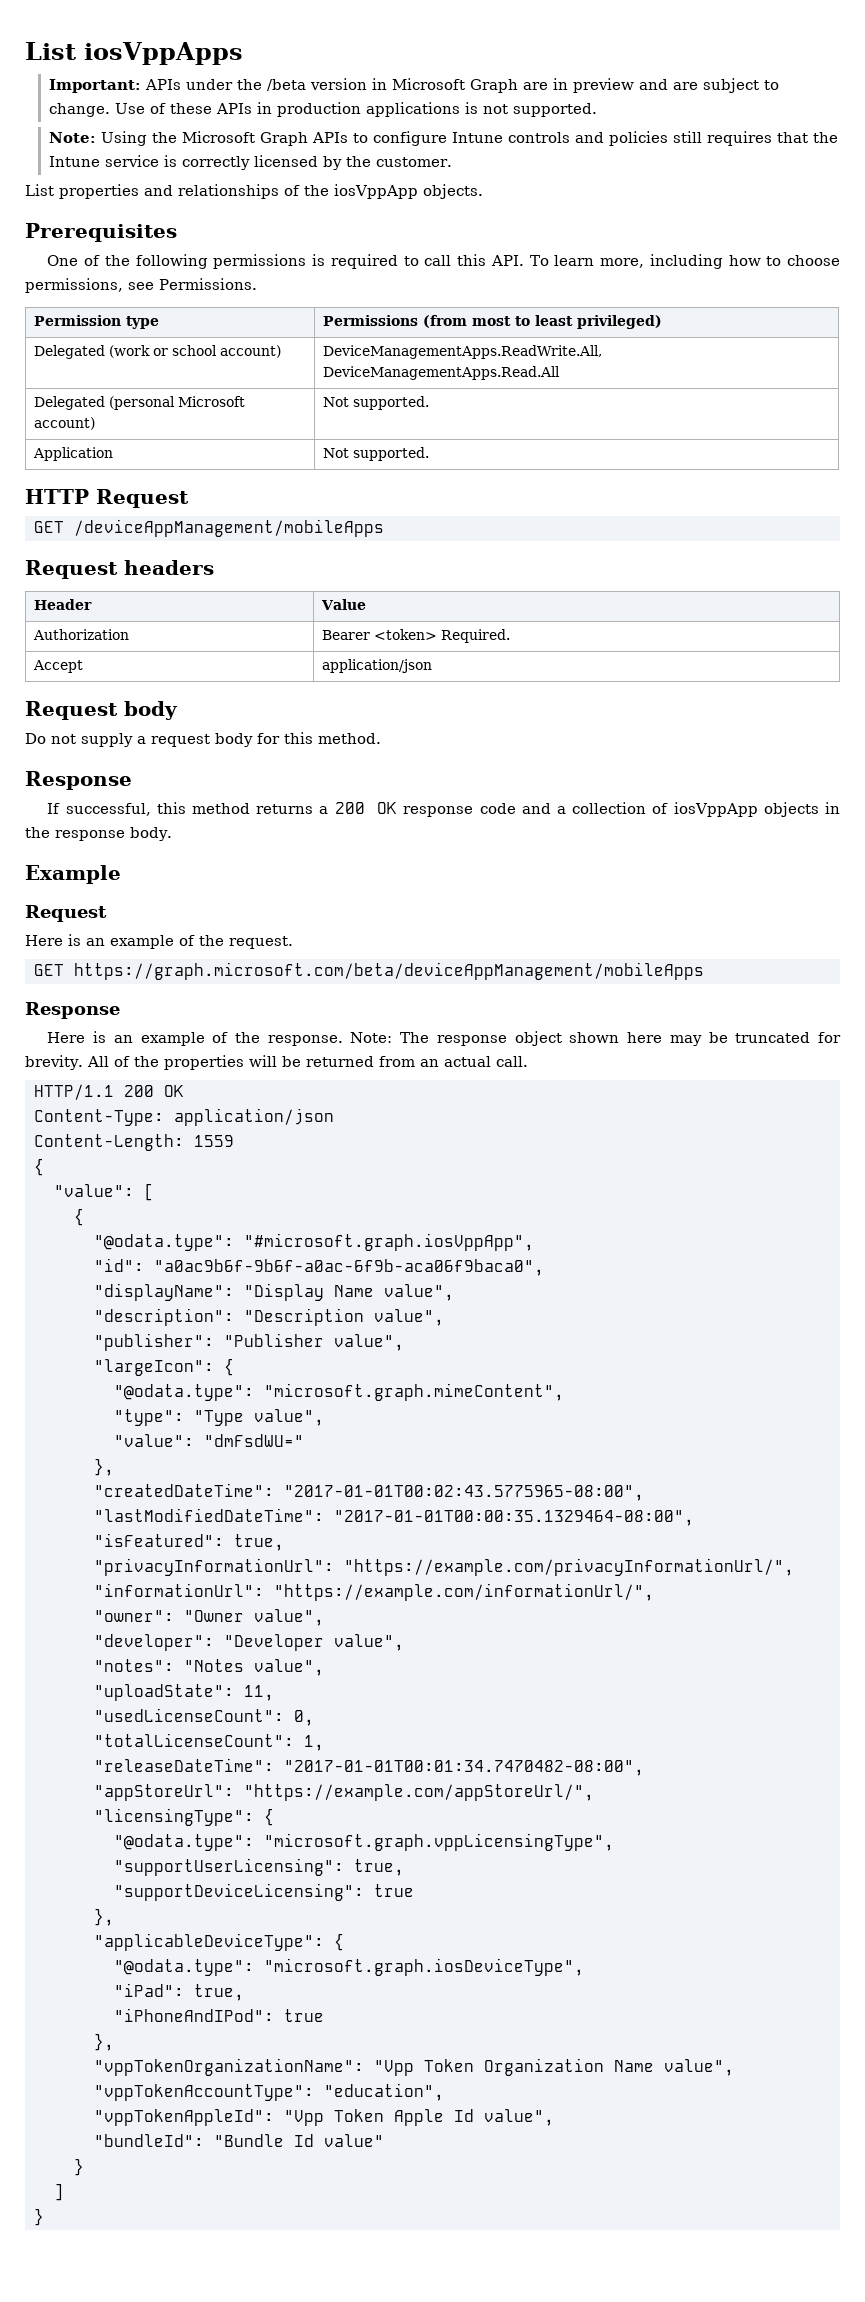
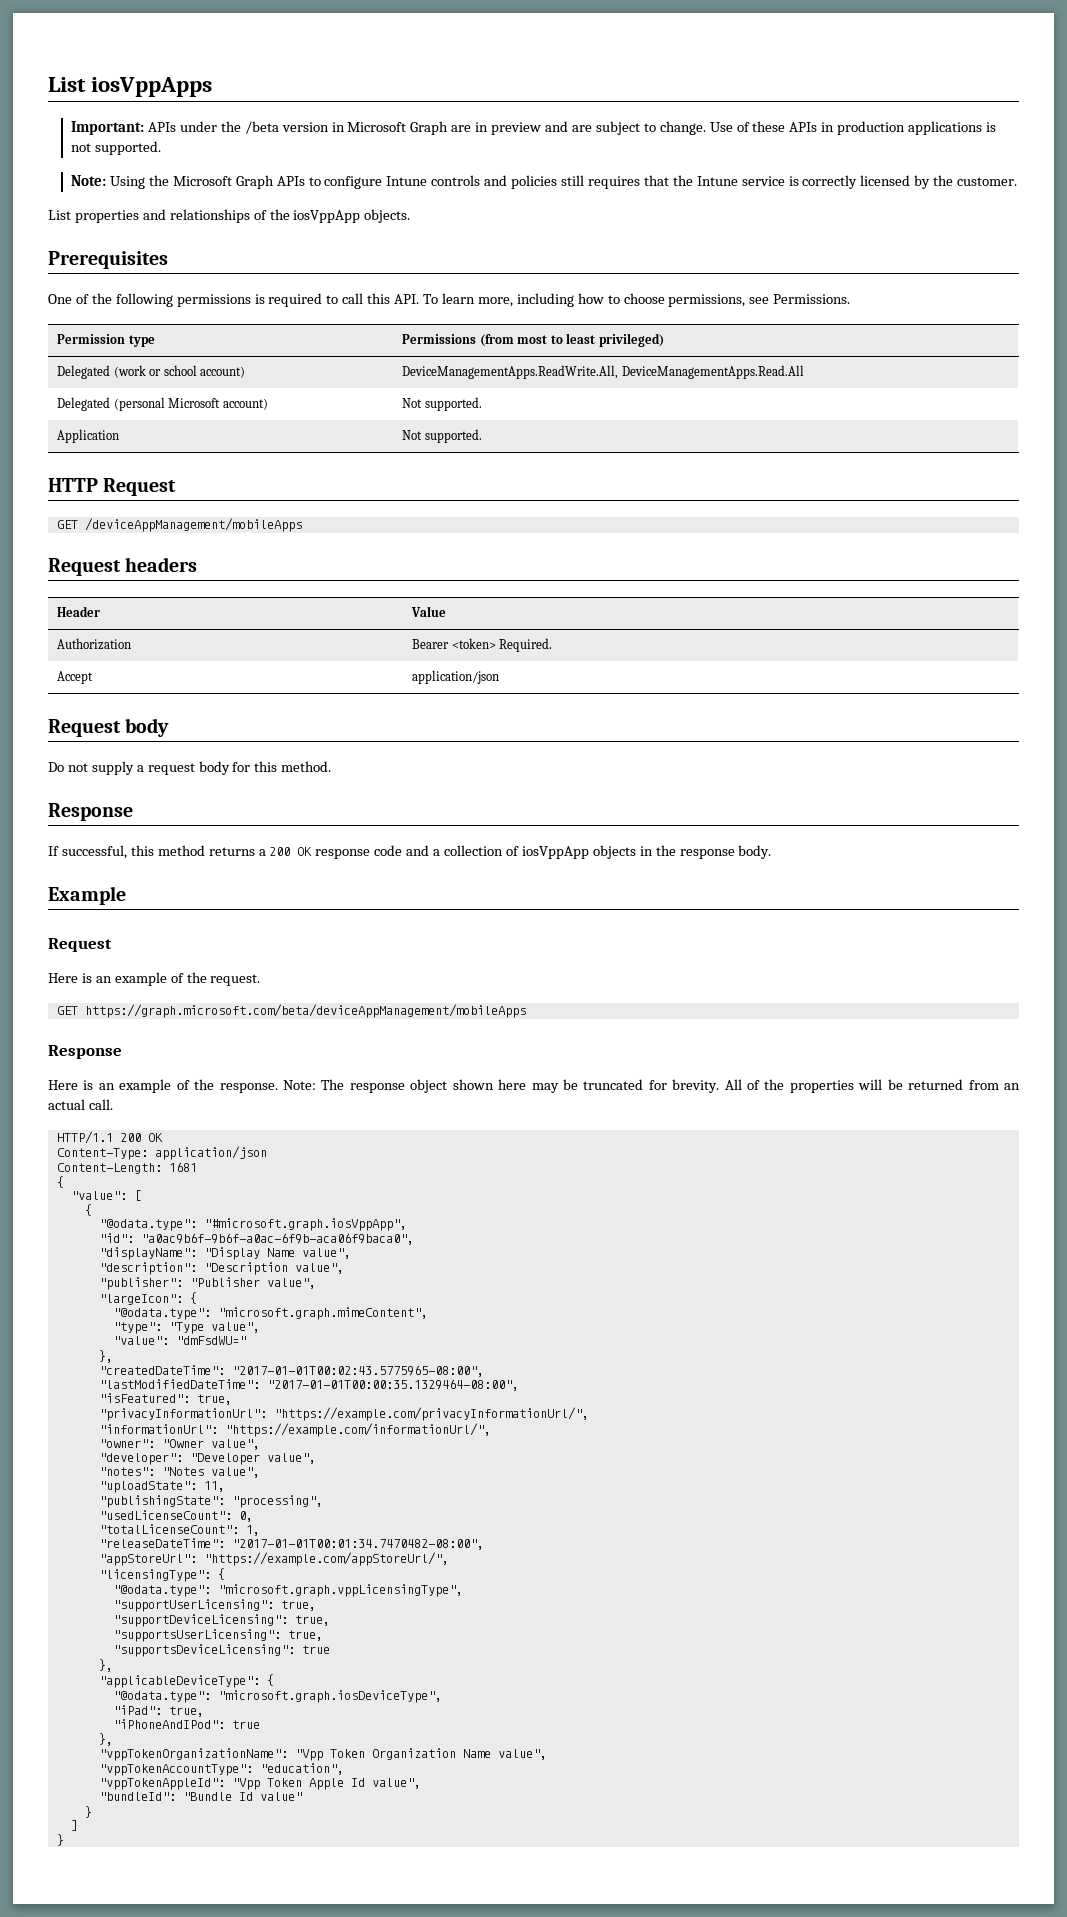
[194,1135,234,1147] 1559 -> [168,1162,197,1172] 1681
(274, 1693) none -> [98,1495,323,1508] // "publishingState": "processing",
(364, 1892) none -> [294,1615,330,1626] [112,1629,323,1642] [112,1644,295,1657] true, // "supportsUserLicensing": true, // "supportsDeviceLicensing":

